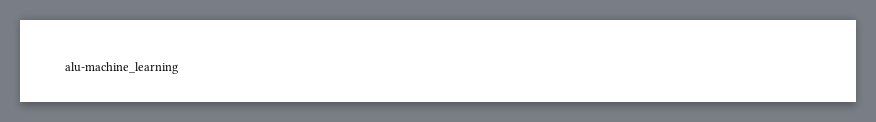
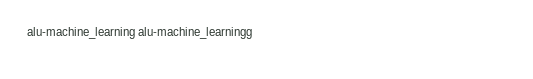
(178, 68) none -> [138,27,253,39] alu-machine_learningg

